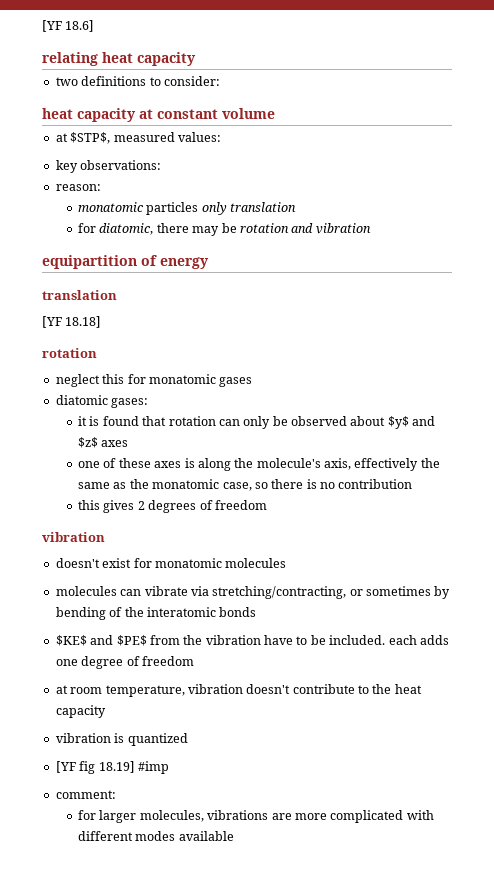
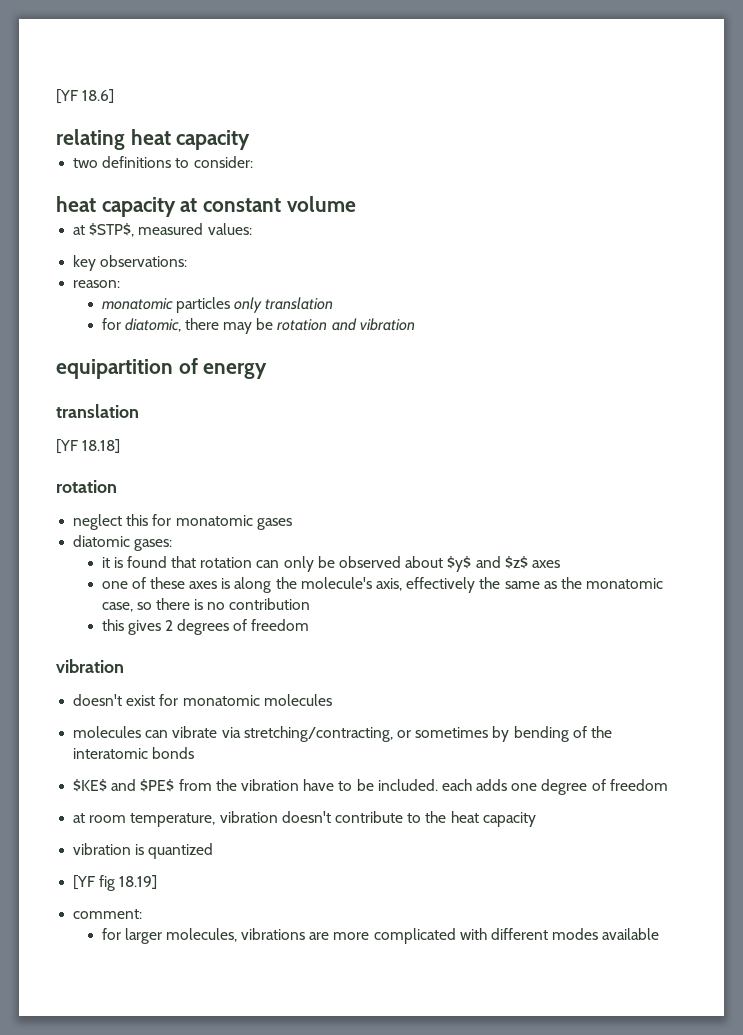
[137,761,169,774] #imp -> (158, 882) none

